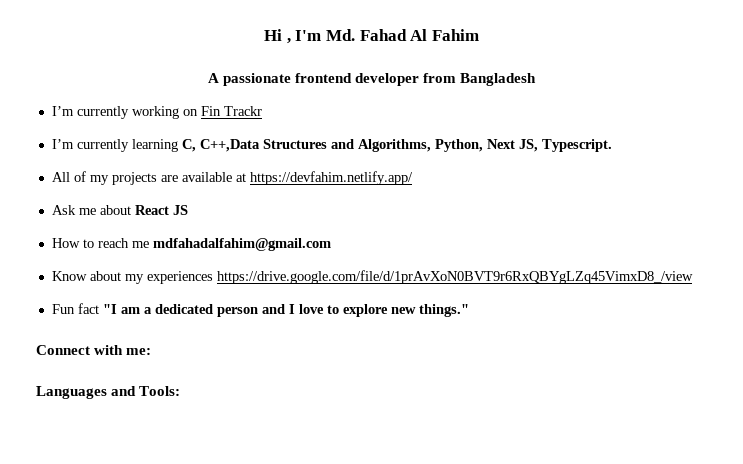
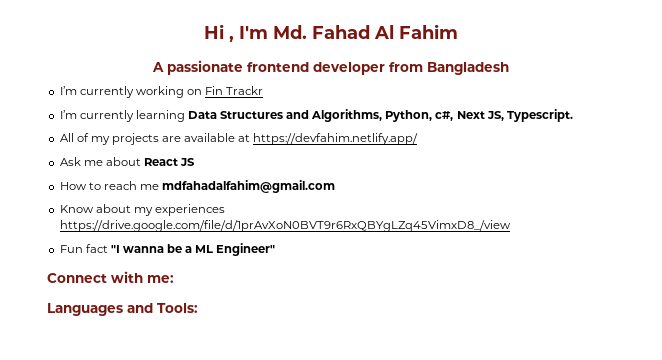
[181,139,260,152] C, C++,Data -> [187,111,217,119] Data
(483, 145) none -> [435,111,454,121] c#,
[120,304,469,317] am a dedicated person and I love to explore new things." -> [122,243,276,256] wanna be a ML Engineer"

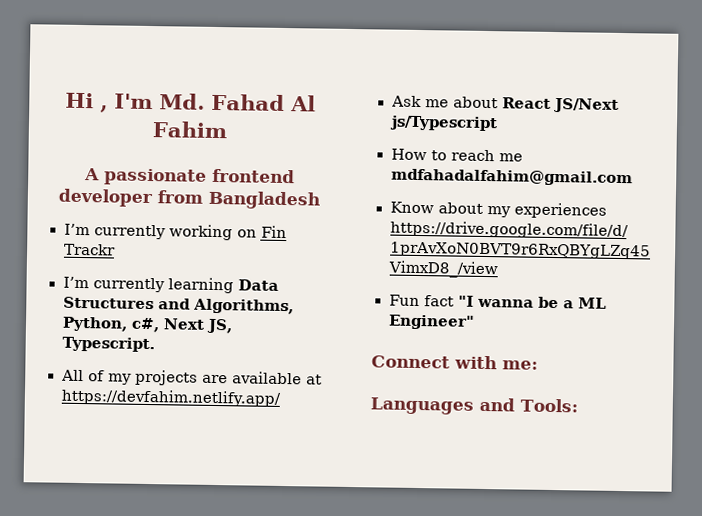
[180,158,196,166] JS -> [552,97,619,113] [388,115,499,132] JS/Next js/Typescript

